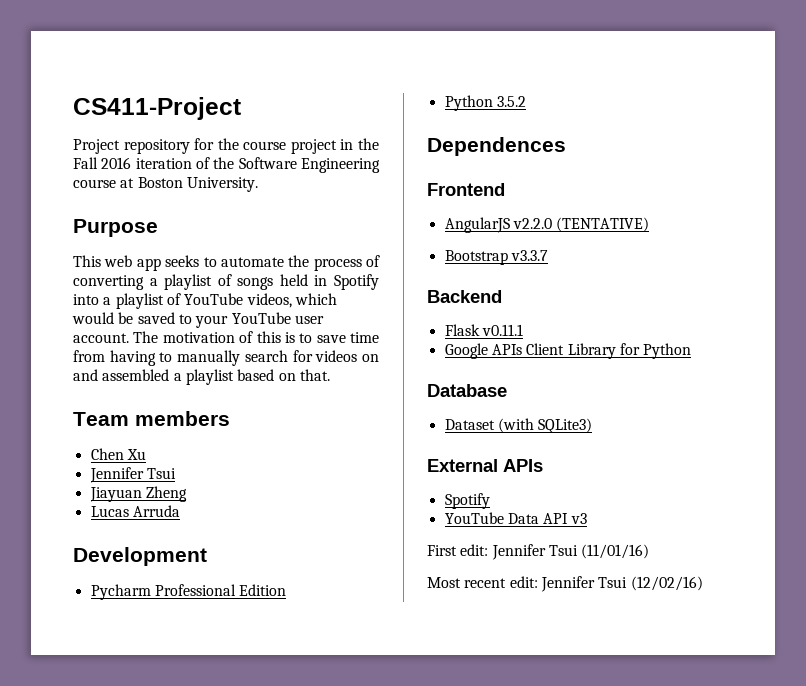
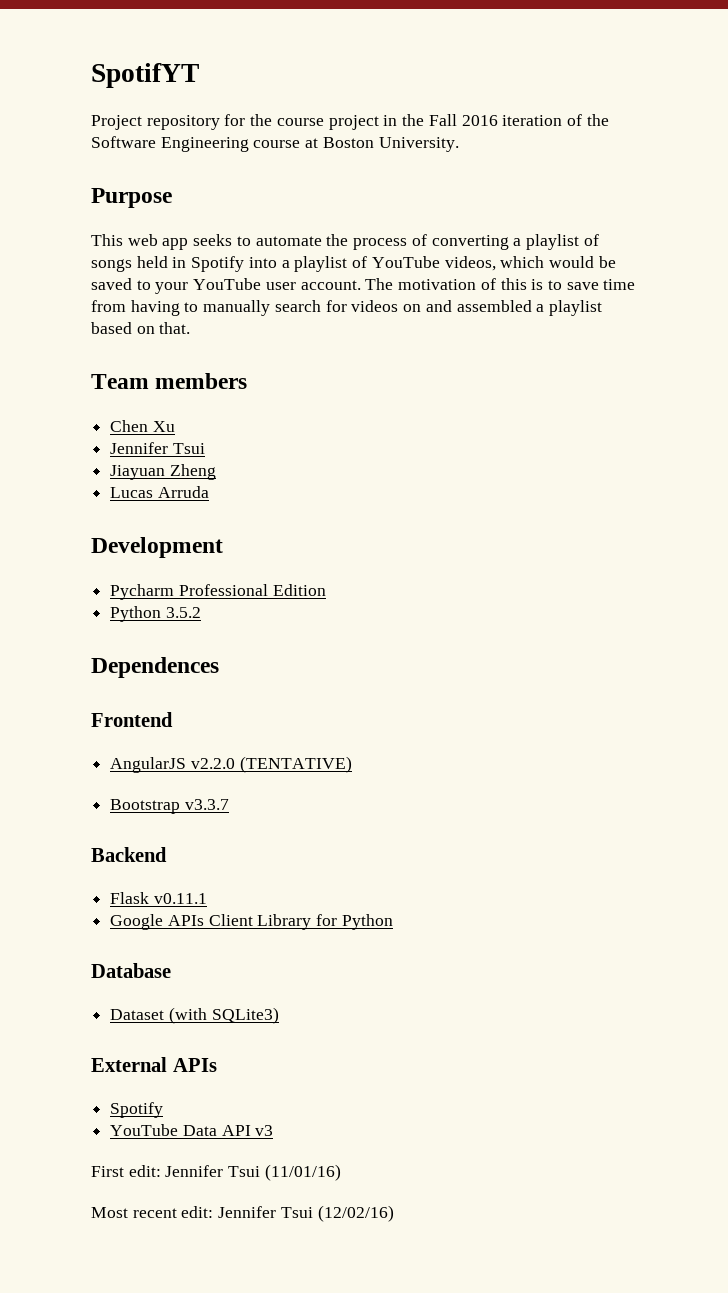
[73,97,241,120] CS411-Project -> [91,63,199,88] SpotifYT

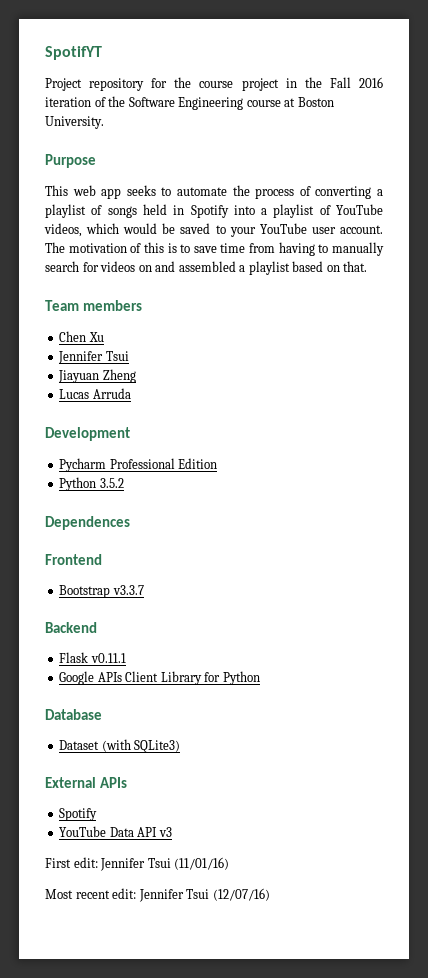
[110,756,352,773] // AngularJS v2.2.0 (TENTATIVE) -> (102, 559) none
[317,1205,394,1222] (12/02/16) -> [212,888,270,901] (12/07/16)

